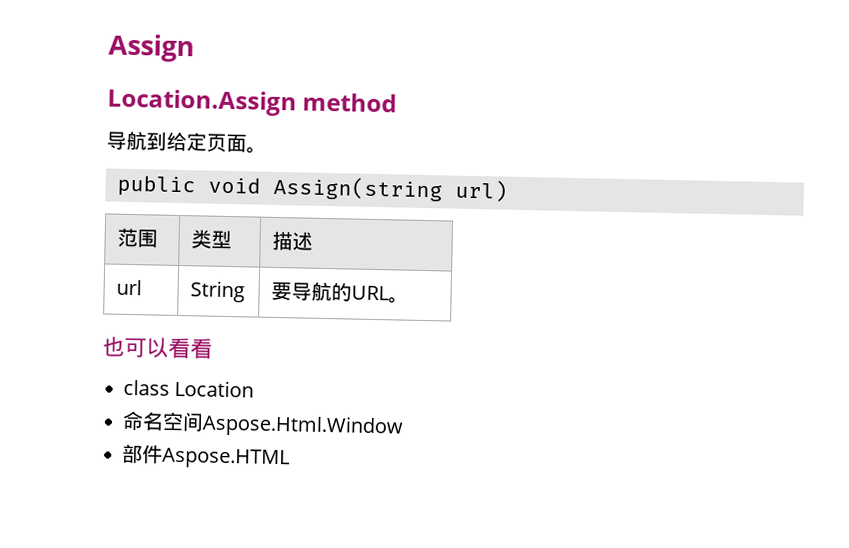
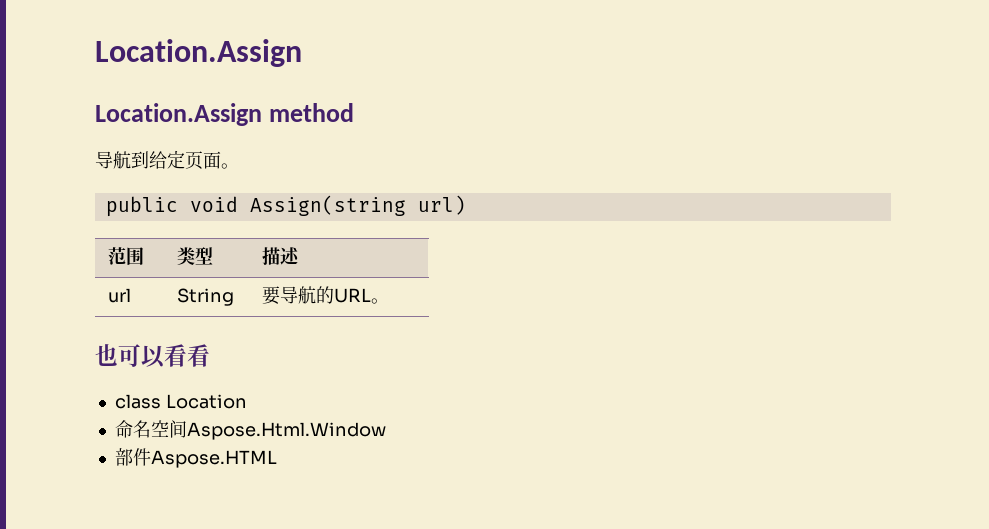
[108,33,195,63] Assign -> [95,39,302,67] Location.Assign

